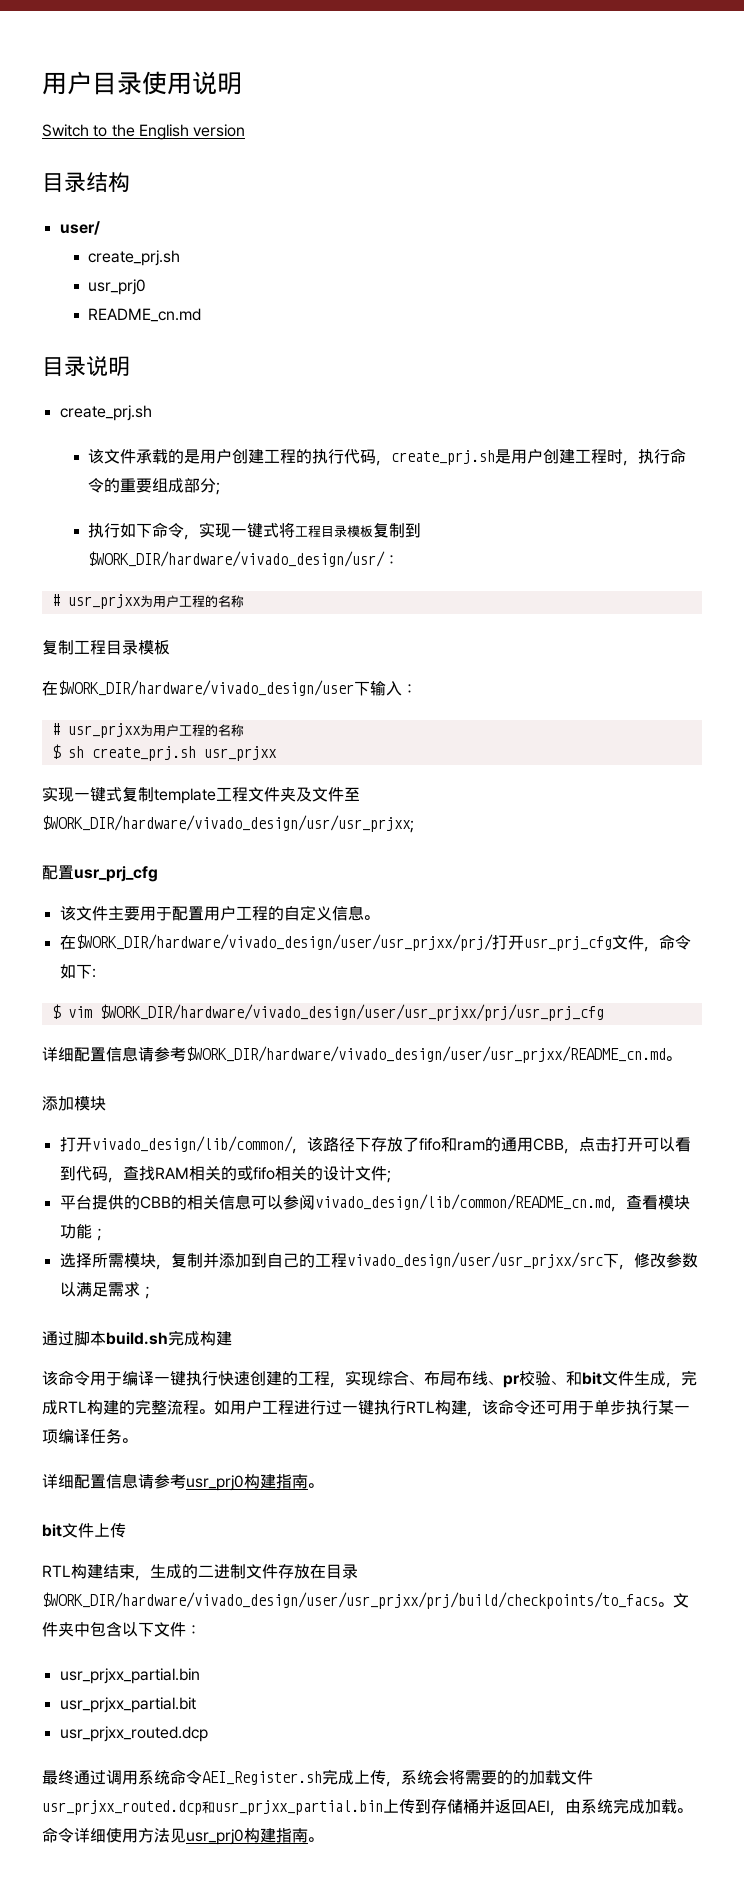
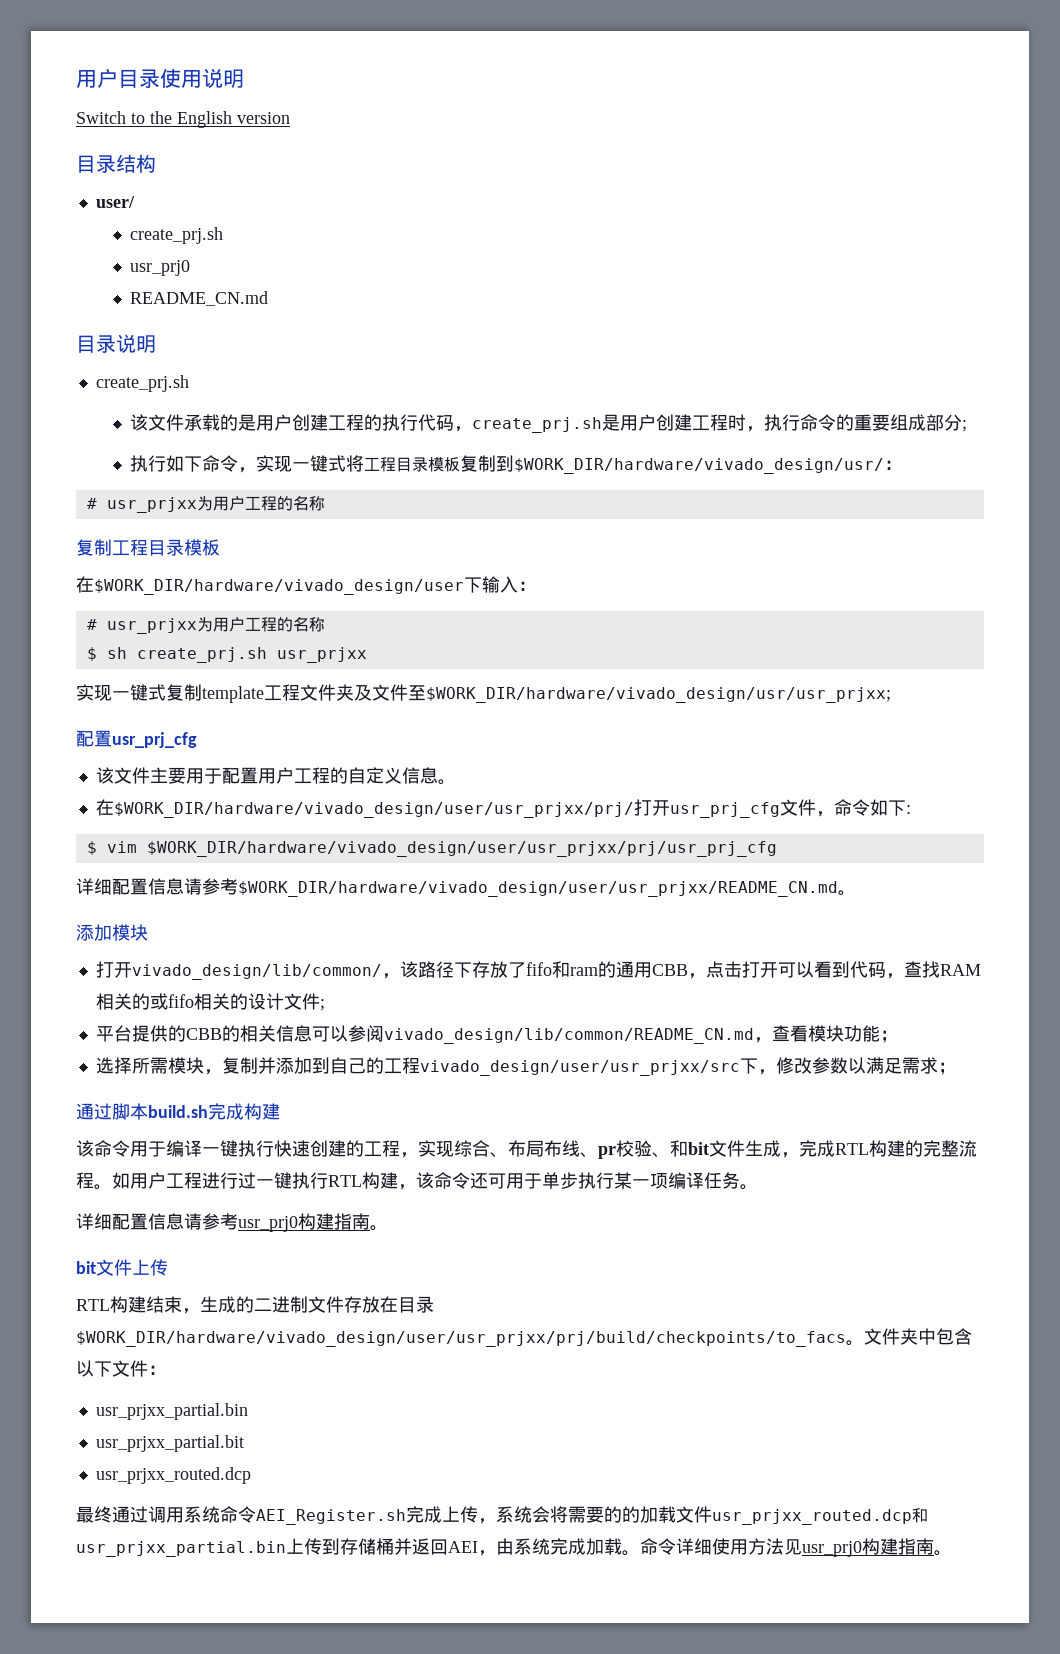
[88,308,202,322] README_cn.md -> [129,291,268,306] README_CN.md
[186,1046,666,1063] $WORK_DIR/hardware/vivado_design/user/usr_prjxx/README_cn.md -> [238,881,838,897] $WORK_DIR/hardware/vivado_design/user/usr_prjxx/README_CN.md
[314,1194,611,1210] vivado_design/lib/common/README_cn.md -> [383,1028,754,1044] vivado_design/lib/common/README_CN.md

